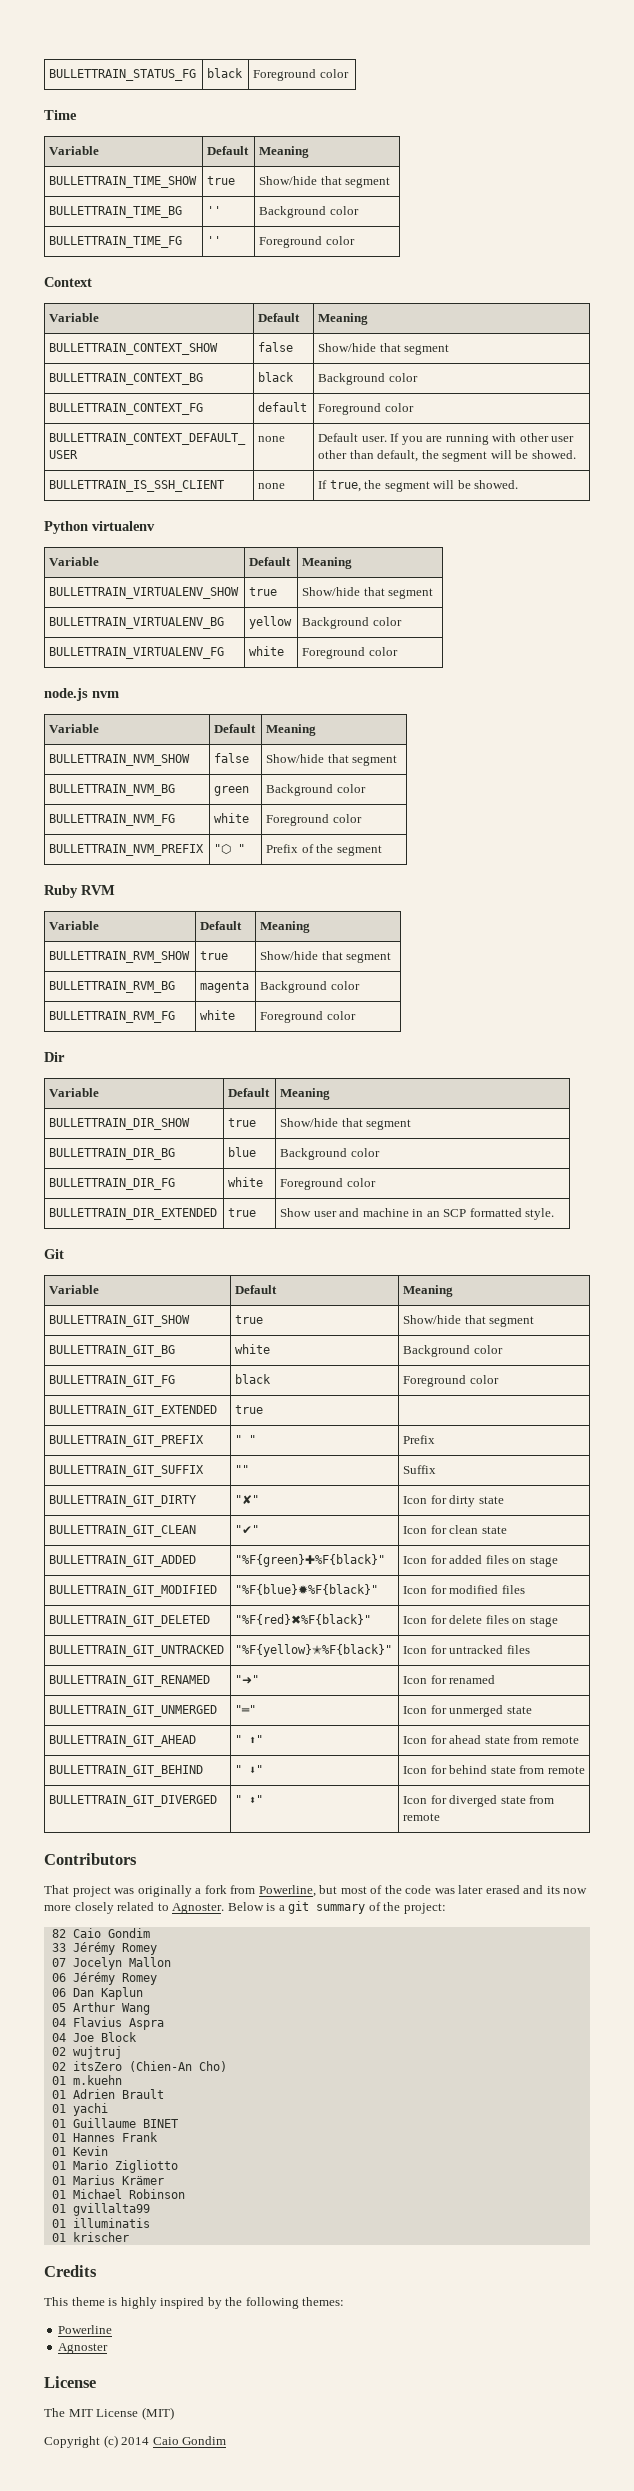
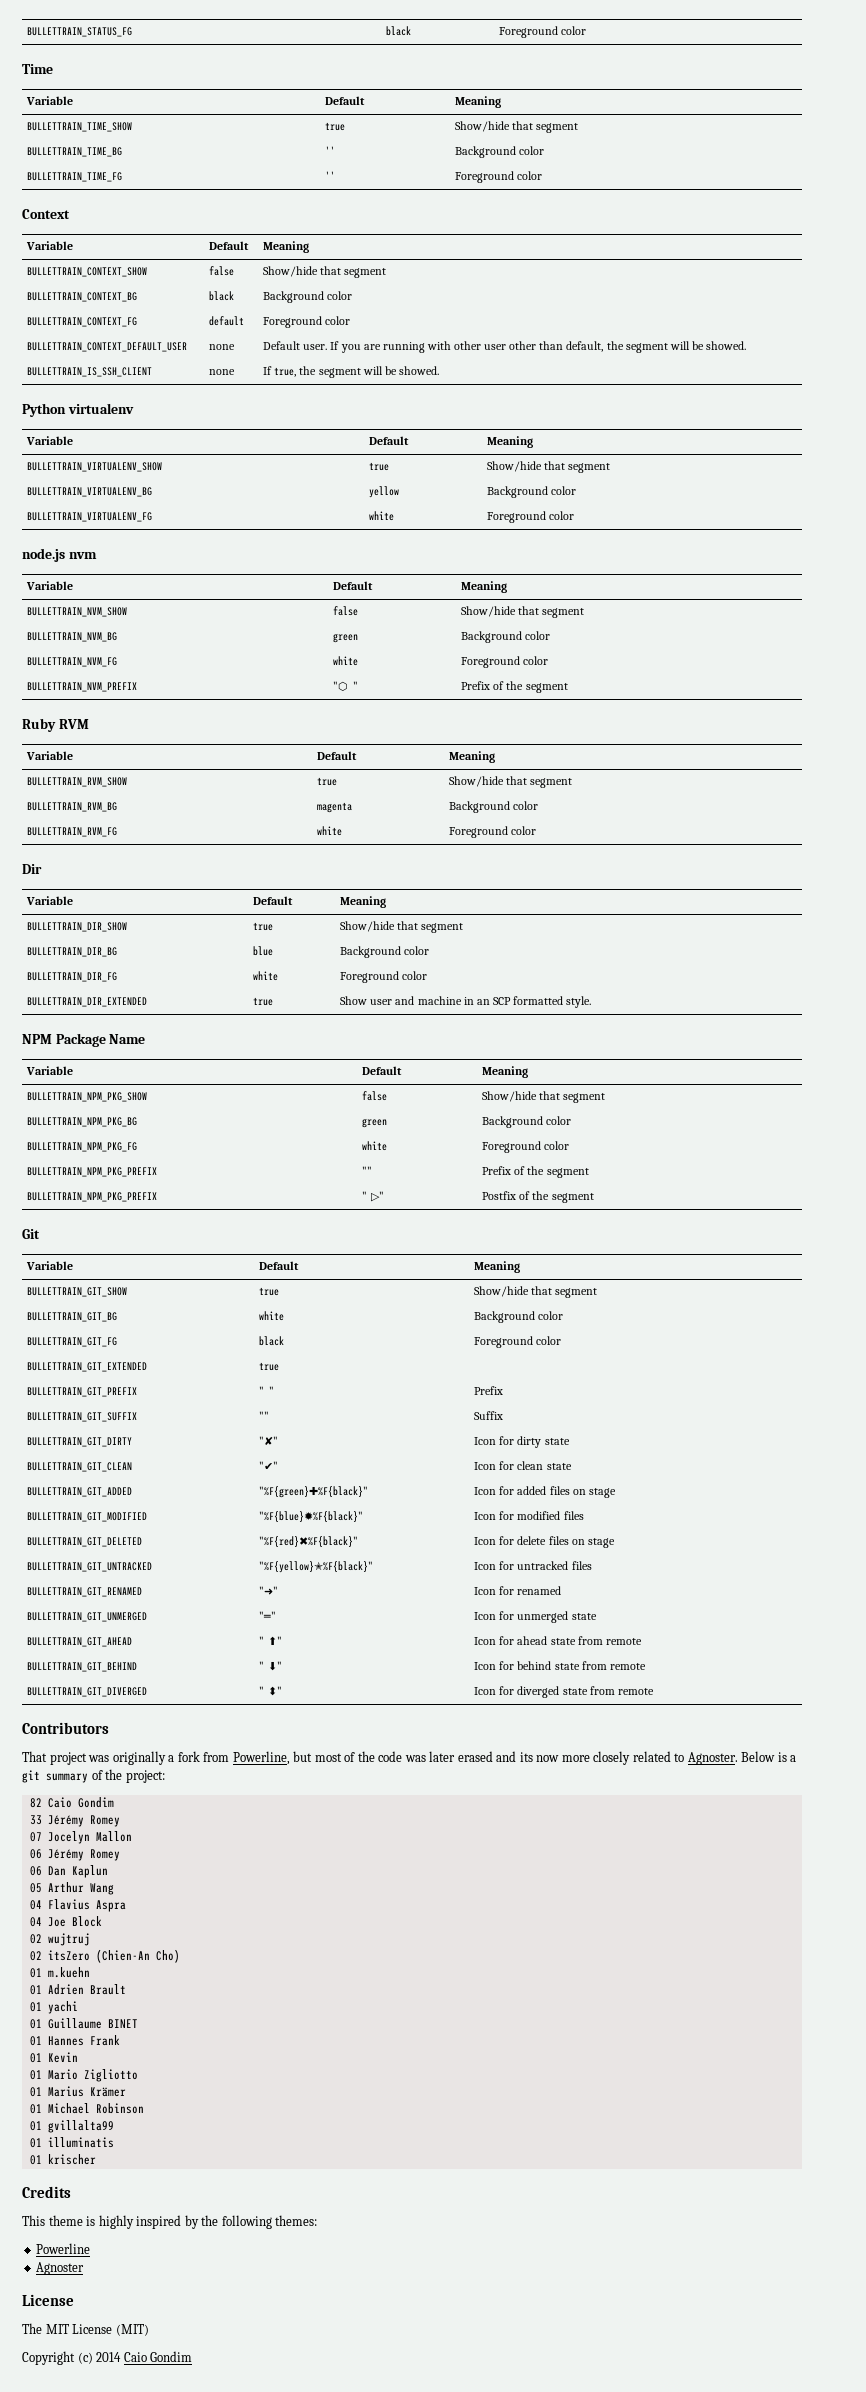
(555, 1214) none -> [22,1033,146,1047] [26,1066,74,1075] [362,1066,403,1075] [482,1066,529,1078] [27,1092,148,1102] [362,1091,388,1101] [482,1091,606,1103] [27,1117,138,1127] [362,1118,388,1128] [482,1116,572,1128] [27,1142,138,1152] [362,1141,388,1151] [482,1141,570,1153] [27,1167,158,1177] [362,1166,373,1175] [482,1166,589,1178] [27,1192,158,1202] [362,1191,385,1202] [482,1191,594,1203] // NPM Package Name // Variable | Default | Meaning // BULLETTRAIN_NPM_PKG_SHOW | false | Show/hide that segment // BULLETTRAIN_NPM_PKG_BG | green | Background color // BULLETTRAIN_NPM_PKG_FG | white | Foreground color // BULLETTRAIN_NPM_PKG_PREFIX | "" | Prefix of the segment // BULLETTRAIN_NPM_PKG_PREFIX | " ▷" | Postfix of the segment

